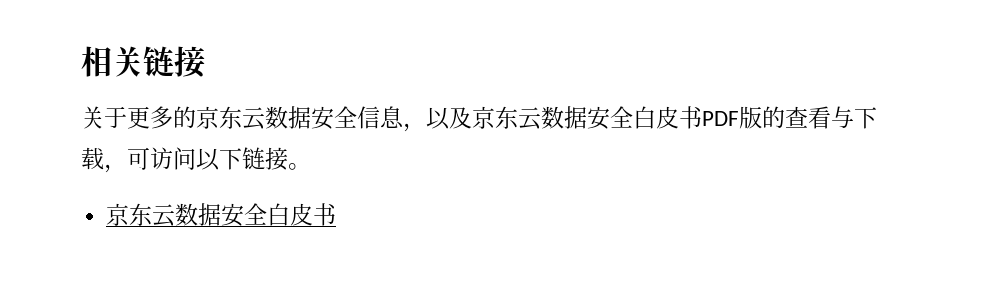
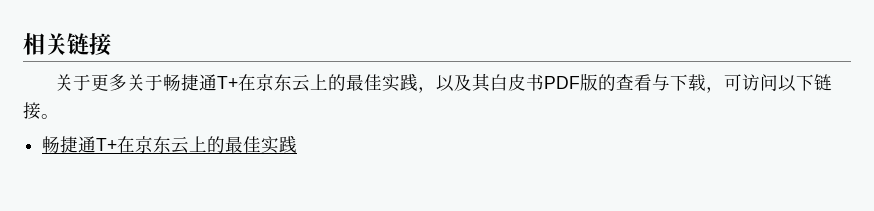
[173,106,633,132] 的京东云数据安全信息，以及京东云数据安全 -> [127,73,492,93] 关于畅捷通T+在京东云上的最佳实践，以及其
[106,203,337,227] 京东云数据安全白皮书 -> [42,136,298,154] 畅捷通T+在京东云上的最佳实践

